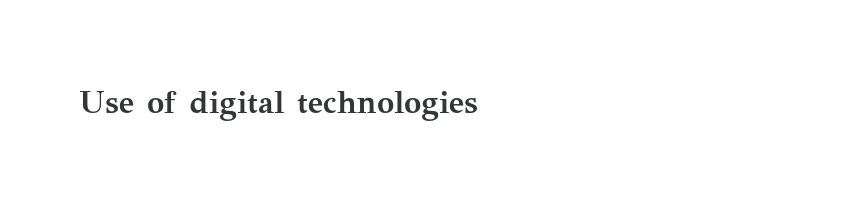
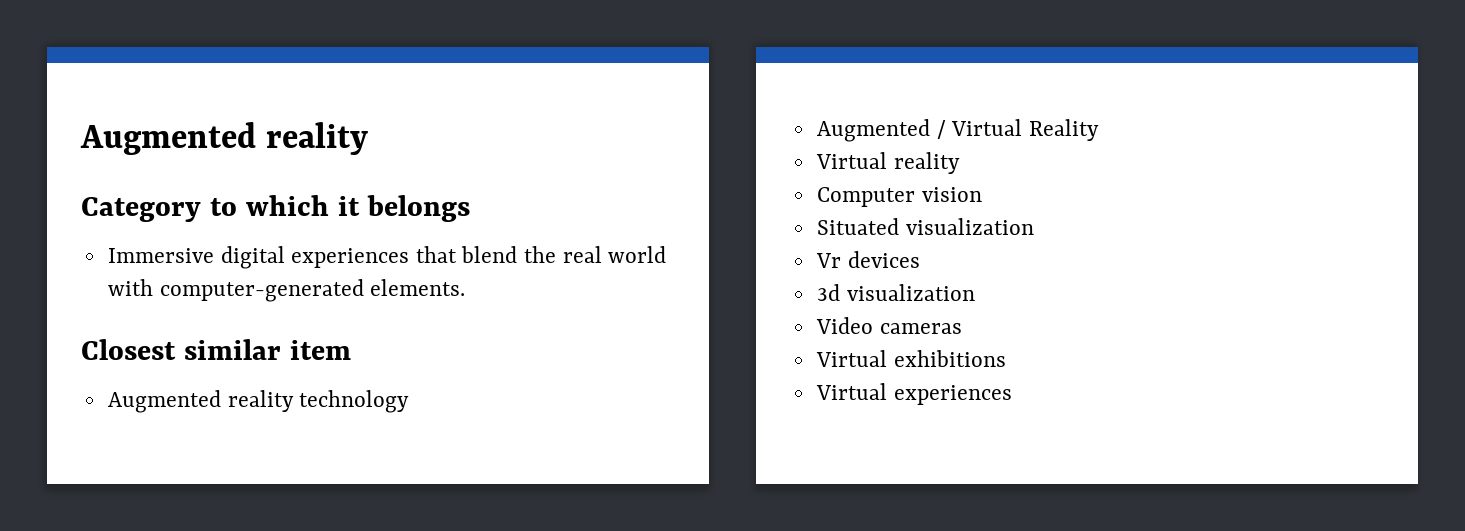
[79,91,478,121] Use of digital technologies -> [80,122,369,155] [81,195,470,222] [107,246,667,269] [107,279,466,302] [81,339,351,360] [107,390,410,413] [816,119,1099,142] [815,152,960,174] [816,187,982,207] [816,218,1034,235] [815,251,920,268] [816,284,975,301] [815,317,962,334] [815,350,1006,367] [815,383,1012,405] Augmented reality // Category to which it belongs // Immersive digital experiences that blend the real world with computer-generated elements. // Closest similar item // Augmented reality technology // Augmented / Virtual Reality // Virtual reality // Computer vision // Situated visualization // Vr devices // 3d visualization // Video cameras // Virtual exhibitions // Virtual experiences

